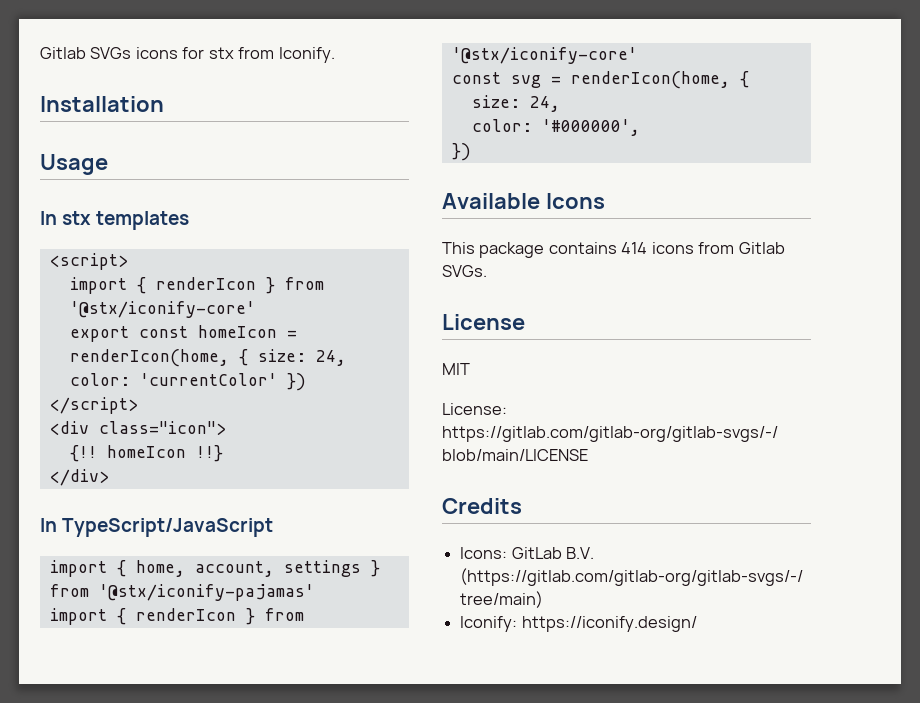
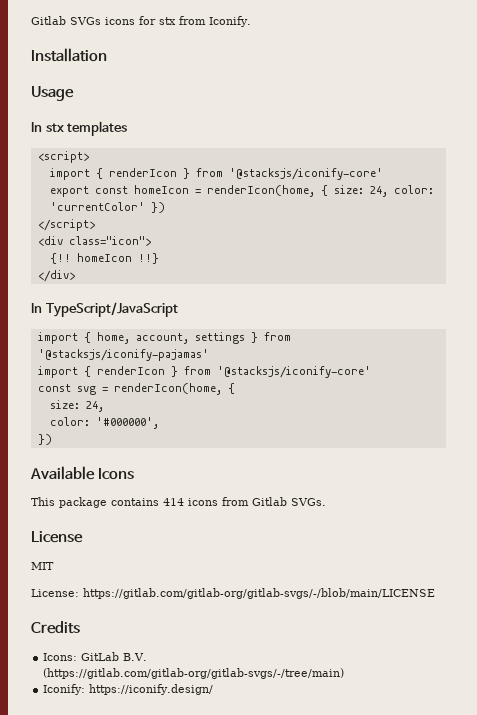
[69,301,255,318] '@stx/iconify-core' -> [228,168,383,180] '@stacksjs/iconify-core'
[98,584,314,601] [49,608,304,625] [451,47,637,64] '@stx/iconify-pajamas' // import { renderIcon } from '@stx/iconify-core' -> [37,349,209,361] [37,366,371,378] '@stacksjs/iconify-pajamas' // import { renderIcon } from '@stacksjs/iconify-core'

